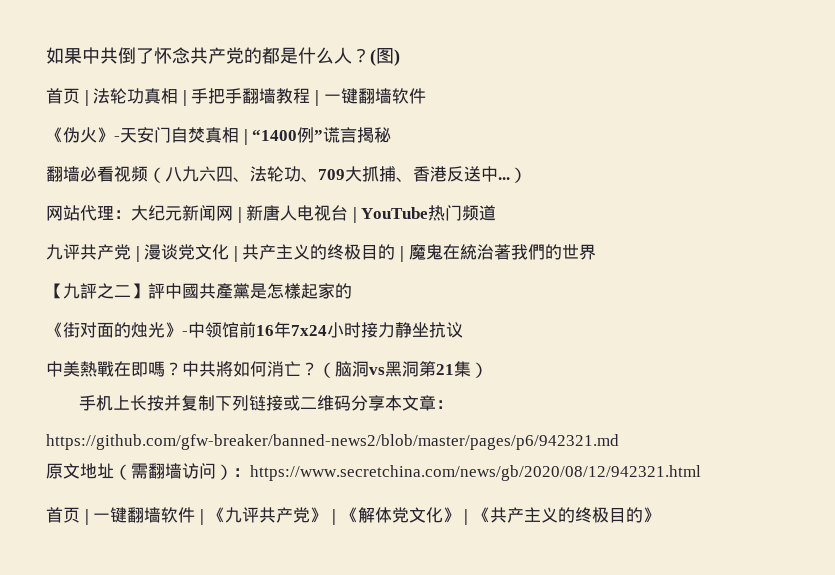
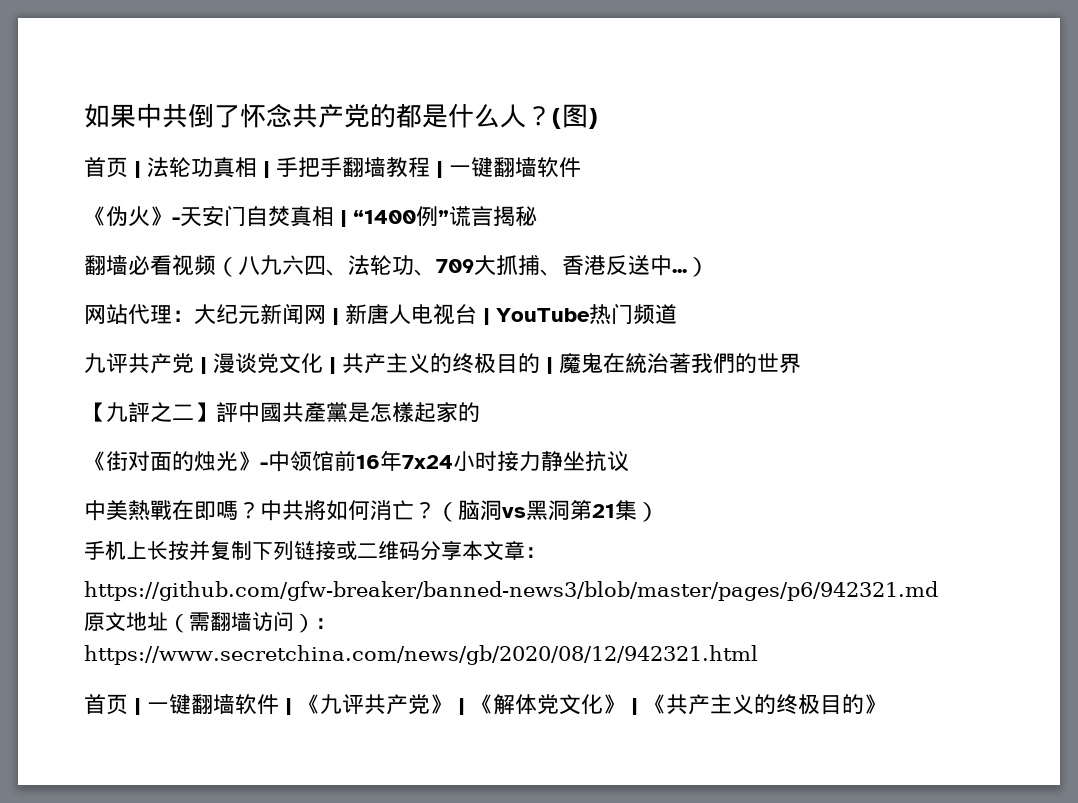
[46,434,619,450] https://github.com/gfw-breaker/banned-news2/blob/master/pages/p6/942321.md -> [84,581,938,601] https://github.com/gfw-breaker/banned-news3/blob/master/pages/p6/942321.md

